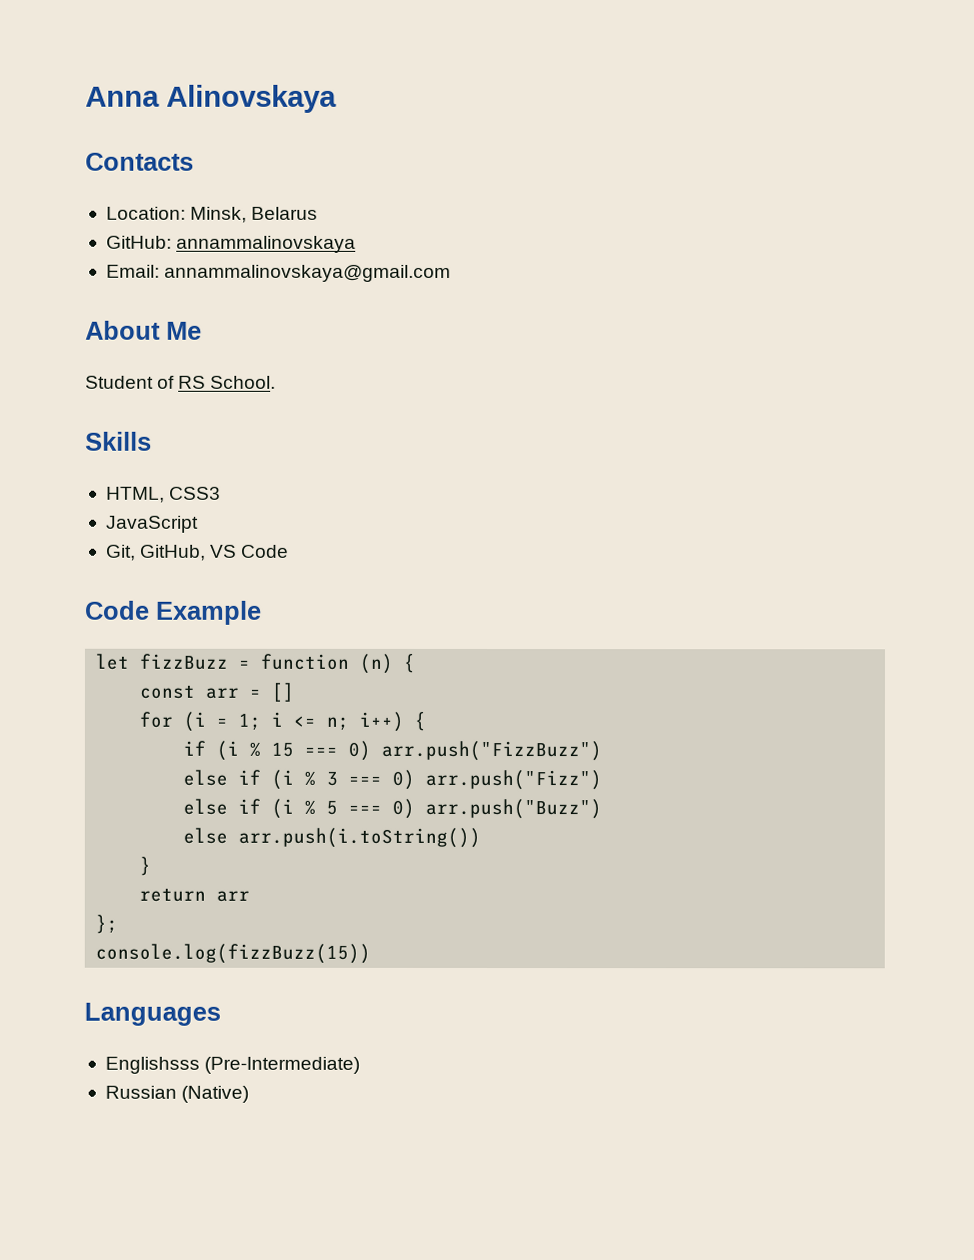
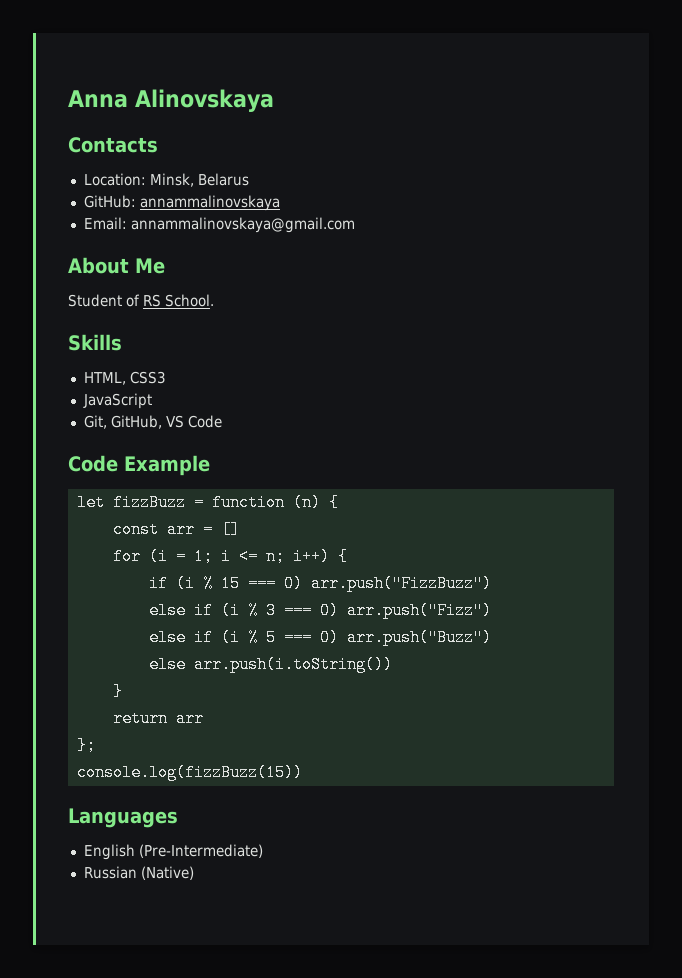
[104,1056,200,1074] Englishsss -> [83,844,135,860] English

